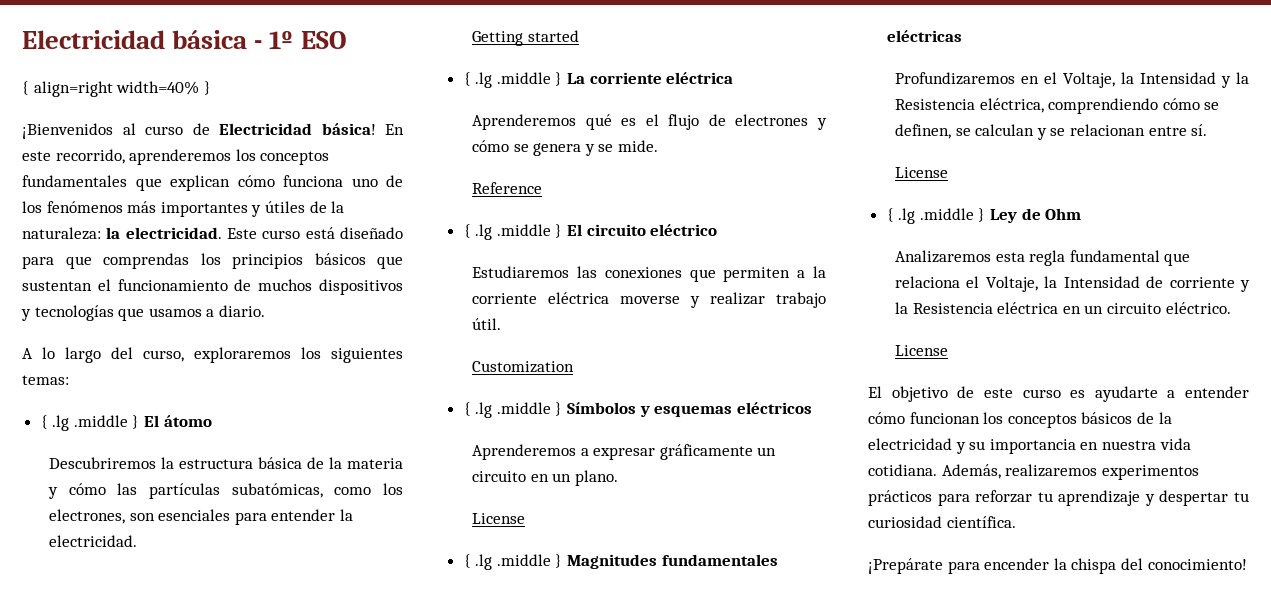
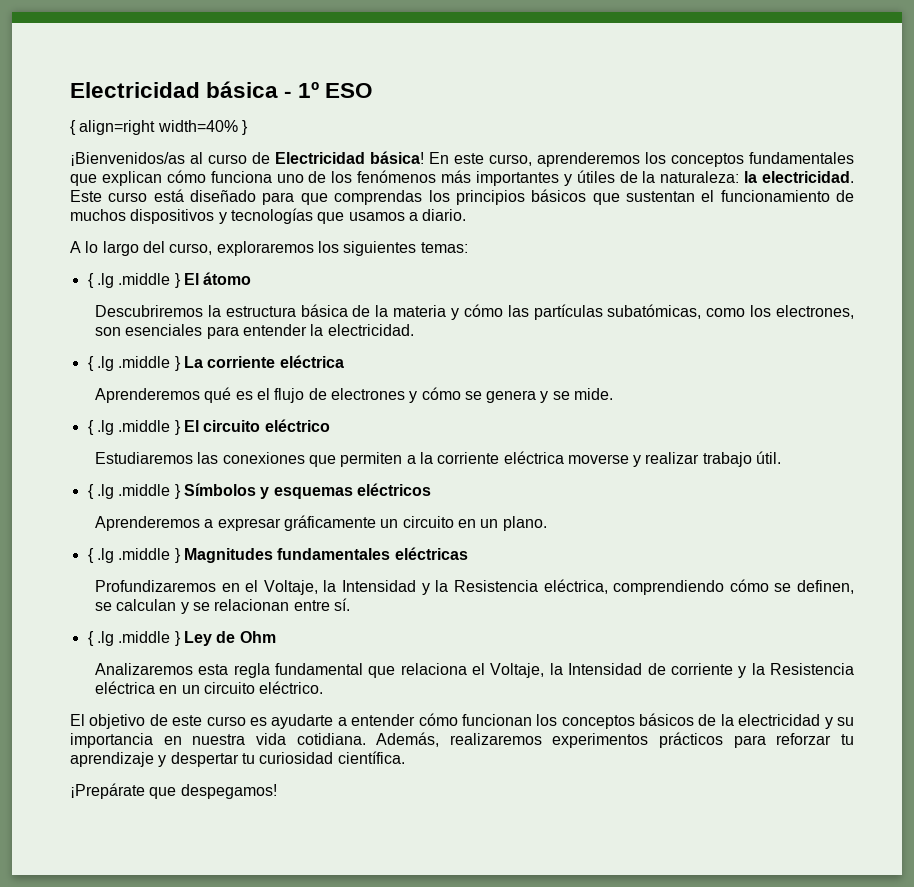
[22,123,113,139] ¡Bienvenidos -> [70,152,185,166] ¡Bienvenidos/as
[55,149,125,164] recorrido, -> [489,154,532,166] curso,
[472,30,579,46] // Getting started -> (414, 330) none
[472,182,543,194] // Reference -> (614, 394) none
[472,361,575,373] // Customization -> (782, 457) none
[472,513,526,524] // License -> (547, 523) none
[895,167,949,178] // License -> (350, 604) none
[895,345,949,356] // License -> (324, 687) none
[947,558,1247,574] para encender la chispa del conocimiento! -> [149,784,277,799] que despegamos!

